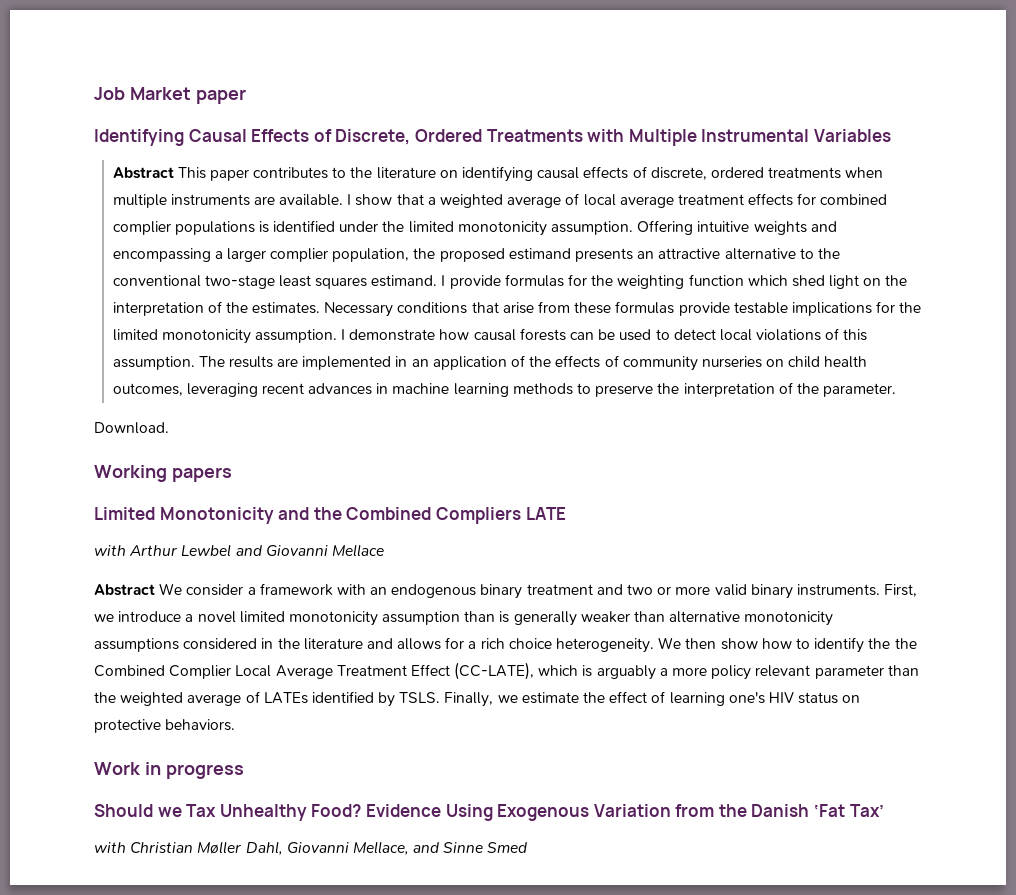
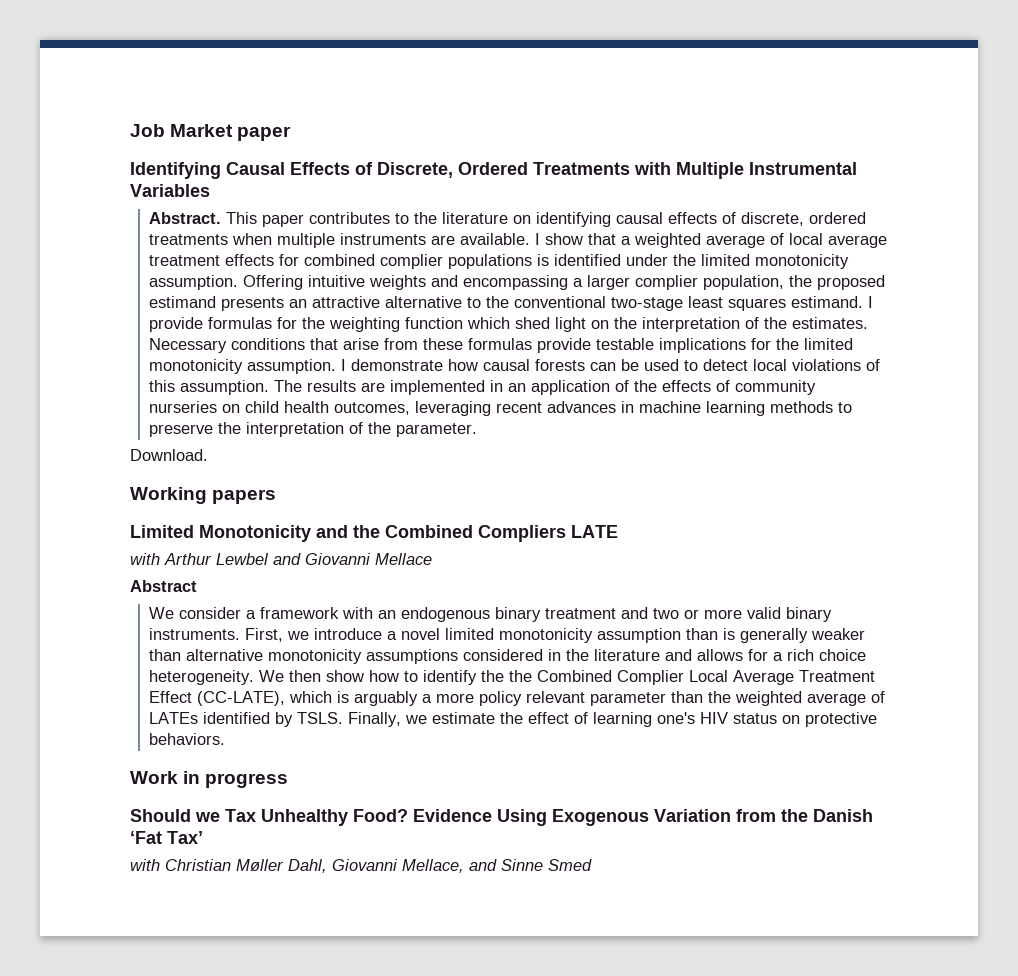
[112,167,174,179] Abstract -> [149,212,222,224] Abstract.
(155, 590) none -> (197, 586) //

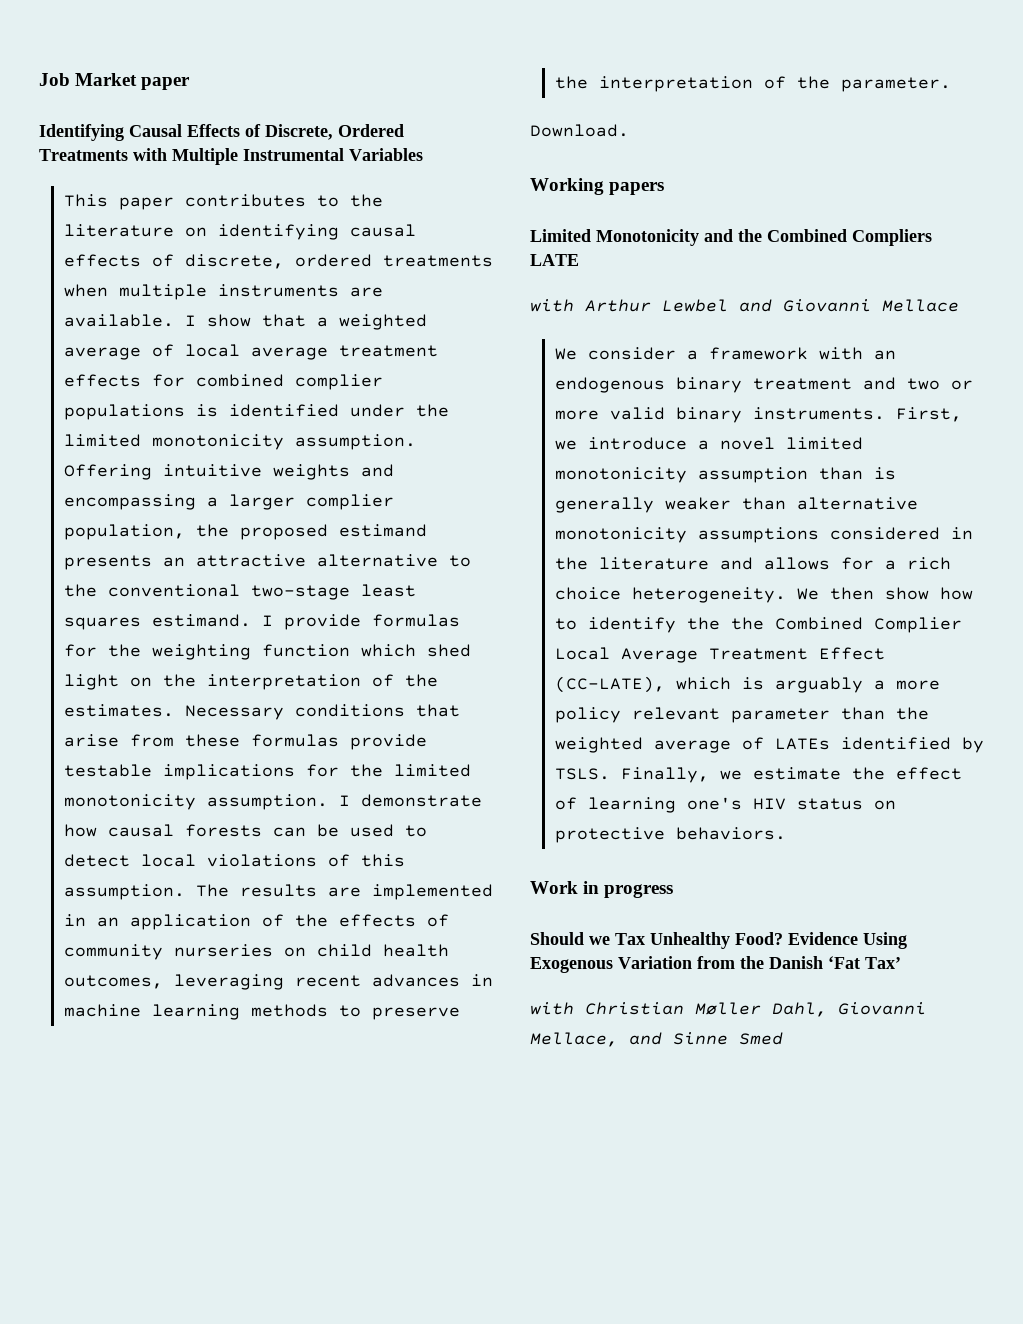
[149,212,222,224] Abstract. -> (423, 154) none
[130,580,197,592] // Abstract -> (959, 305) none

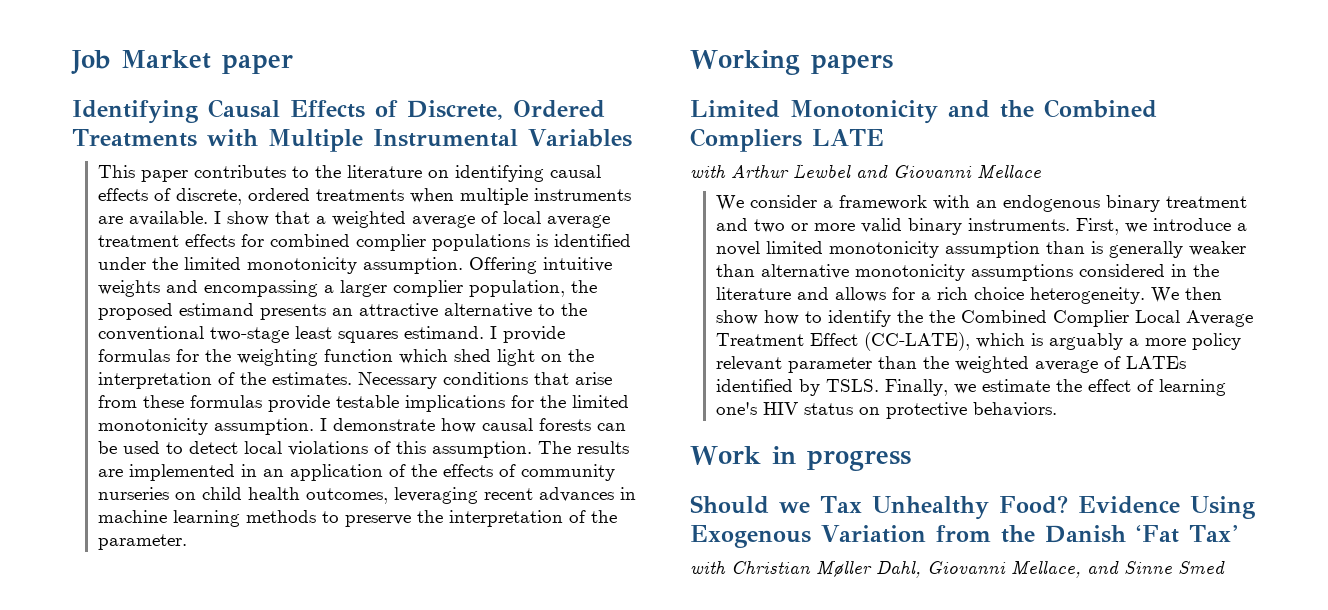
[530,124,629,137] // Download. -> (188, 542) none

